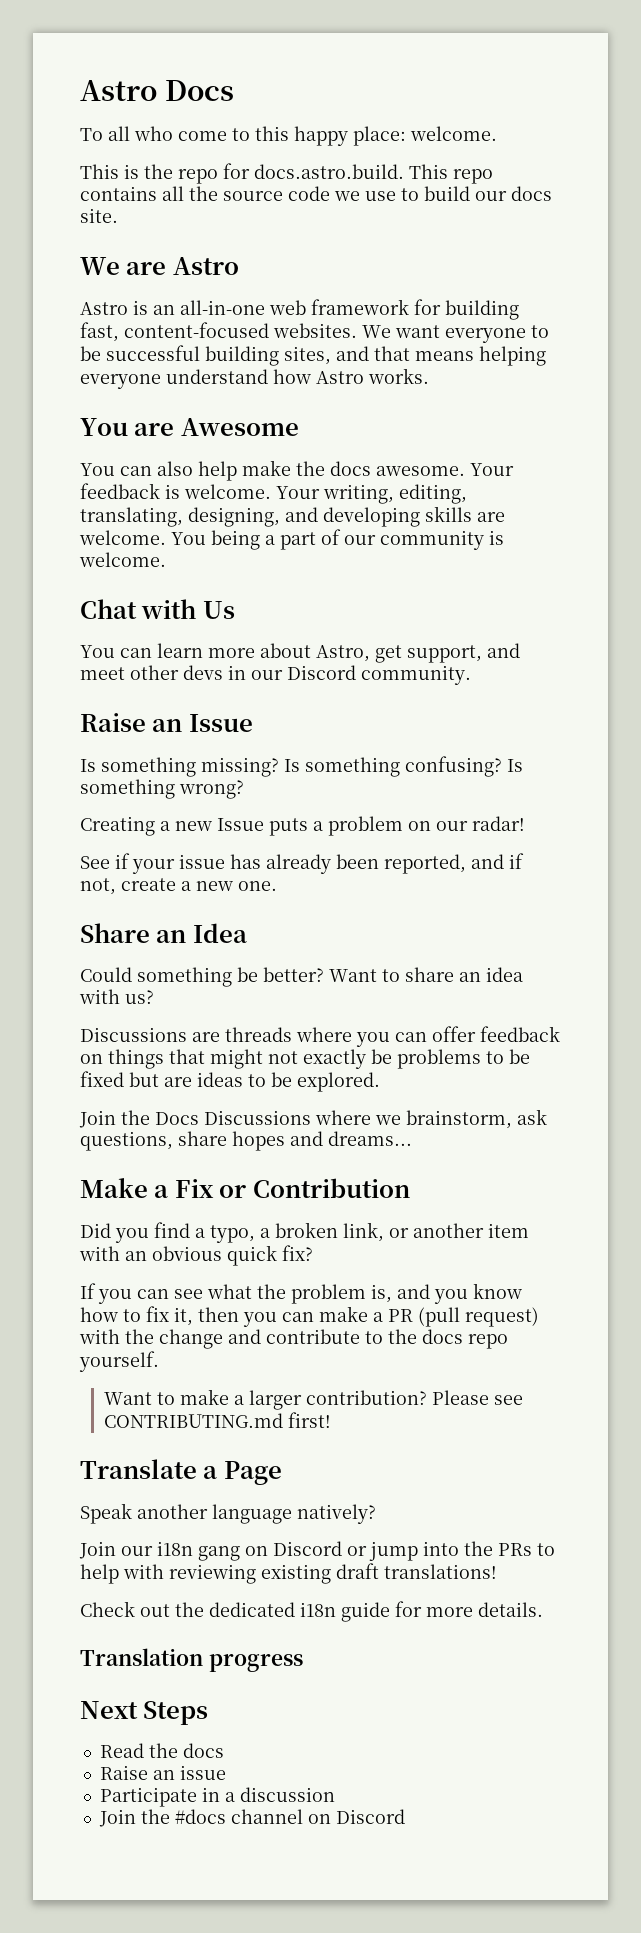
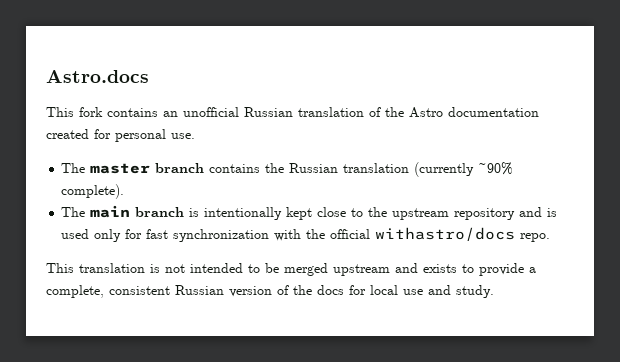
[80,80,234,101] [80,126,497,146] [80,163,493,184] [80,186,552,201] [80,208,118,223] [80,257,239,275] [80,299,519,320] [80,322,549,343] [80,345,546,366] [80,368,429,389] [80,418,299,436] [80,460,514,481] [80,483,467,504] [80,506,505,527] [79,529,504,550] [79,552,166,567] [80,599,235,619] [80,643,520,663] [80,665,471,685] [80,713,253,732] [80,756,523,777] [80,779,244,799] [80,816,525,836] [80,853,524,874] [80,878,277,895] [80,923,247,943] [80,967,523,987] [79,989,154,1004] [80,1026,560,1047] [80,1049,530,1069] [80,1071,380,1092] [79,1109,547,1129] [80,1131,412,1151] [80,1178,410,1198] [80,1222,529,1243] [79,1245,313,1266] [80,1283,522,1304] [80,1306,539,1327] [79,1329,508,1349] [79,1351,159,1372] [103,1389,523,1410] [103,1412,331,1428] [80,1459,282,1485] [80,1503,376,1524] [79,1541,555,1561] [80,1563,497,1584] [80,1601,543,1622] [80,1648,303,1672] [80,1701,209,1725] [99,1743,224,1758] [99,1765,226,1780] [99,1787,335,1807] [98,1809,405,1827] Astro Docs // To all who come to this happy place: welcome. // This is the repo for docs.astro.build. This repo contains all the source code we use to build our docs site. // We are Astro // Astro is an all-in-one web framework for building fast, content-focused websites. We want everyone to be successful building sites, and that means helping everyone understand how Astro works. // You are Awesome // You can also help make the docs awesome. Your feedback is welcome. Your writing, editing, translating, designing, and developing skills are welcome. You being a part of our community is welcome. // Chat with Us // You can learn more about Astro, get support, and meet other devs in our Discord community. // Raise an Issue // Is something missing? Is something confusing? Is something wrong? // Creating a new Issue puts a problem on our radar! // See if your issue has already been reported, and if not, create a new one. // Share an Idea // Could something be better? Want to share an idea with us? // Discussions are threads where you can offer feedback on things that might not exactly be problems to be fixed but are ideas to be explored. // Join the Docs Discussions where we brainstorm, ask questions, share hopes and dreams... // Make a Fix or Contribution // Did you find a typo, a broken link, or another item with an obvious quick fix? // If you can see what the problem is, and you know how to fix it, then you can make a PR (pull request) with the change and contribute to the docs repo yourself. // Want to make a larger contribution? Please see CONTRIBUTING.md first! // Translate a Page // Speak another language natively? // Join our i18n gang on Discord or jump into the PRs to help with reviewing existing draft translations! // Check out the dedicated i18n guide for more details. // Translation progress // Next Steps // Read the docs // Raise an issue // Participate in a discussion // Join the #docs channel on Discord -> [46,70,149,83] [46,107,539,118] [46,129,195,142] [61,162,514,177] [61,184,125,199] [61,205,558,220] [61,227,551,242] [46,263,536,276] [46,285,494,298] Astro.docs // This fork contains an unofficial Russian translation of the Astro documentation created for personal use. // The master branch contains the Russian translation (currently ~90% complete). // The main branch is intentionally kept close to the upstream repository and is used only for fast synchronization with the official withastro/docs repo. // This translation is not intended to be merged upstream and exists to provide a complete, consistent Russian version of the docs for local use and study.

